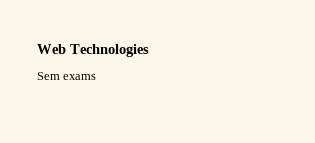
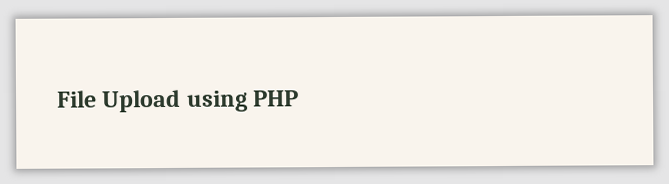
[37,44,149,57] [37,72,97,80] Web Technologies // Sem exams -> [56,89,300,113] File Upload using PHP

